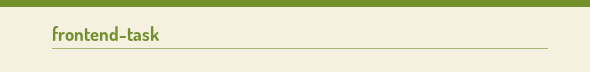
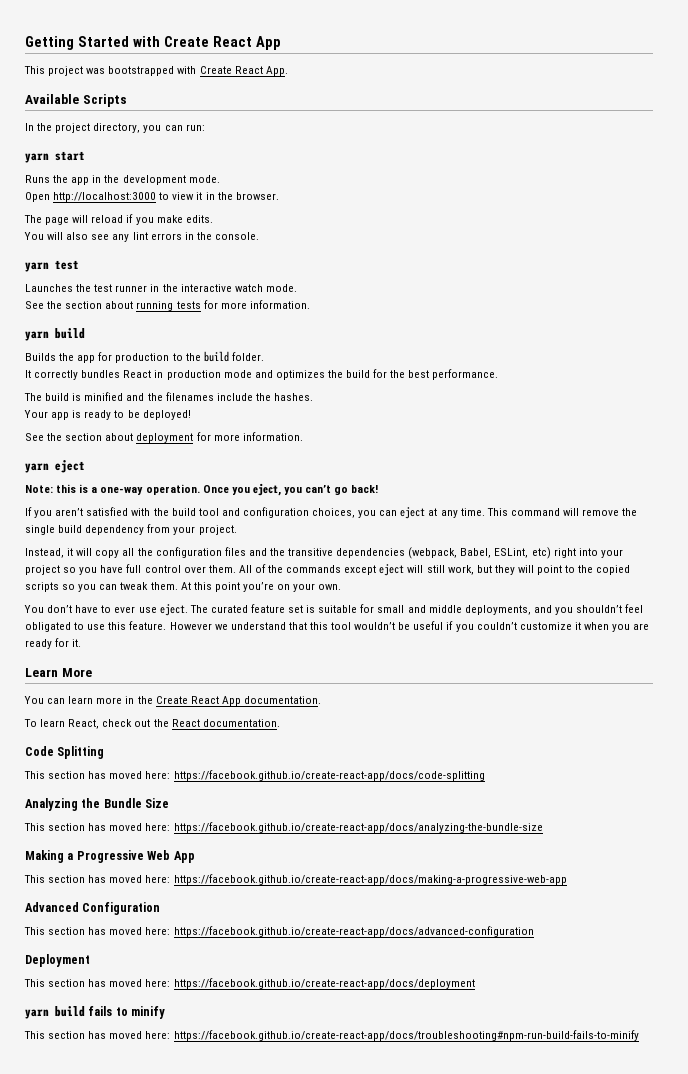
[52,26,159,41] frontend-task -> [25,36,281,50] [24,66,288,76] [25,94,127,107] [25,123,205,133] [25,151,85,163] [25,175,220,185] [25,192,279,202] [24,214,213,225] [24,232,259,242] [25,260,79,272] [25,284,297,292] [25,300,310,311] [25,328,85,341] [25,351,264,363] [25,369,499,380] [24,392,313,401] [24,410,191,420] [25,432,303,443] [25,460,85,473] [25,483,379,496] [25,507,638,519] [25,524,237,535] [25,547,623,559] [25,564,631,576] [25,582,342,592] [24,604,644,616] [25,621,650,632] [25,638,82,649] [25,668,92,677] [24,696,321,706] [24,719,280,729] [25,746,105,759] [24,770,485,781] [25,798,170,811] [24,822,543,833] [25,850,195,863] [24,874,567,885] [25,902,161,915] [24,926,534,937] [25,954,90,967] [24,978,475,989] [25,1006,166,1019] [24,1030,639,1041] Getting Started with Create React App // This project was bootstrapped with Create React App. // Available Scripts // In the project directory, you can run: // yarn start // Runs the app in the development mode. // Open http://localhost:3000 to view it in the browser. // The page will reload if you make edits. // You will also see any lint errors in the console. // yarn test // Launches the test runner in the interactive watch mode. // See the section about running tests for more information. // yarn build // Builds the app for production to the build folder. // It correctly bundles React in production mode and optimizes the build for the best performance. // The build is minified and the filenames include the hashes. // Your app is ready to be deployed! // See the section about deployment for more information. // yarn eject // Note: this is a one-way operation. Once you eject, you can’t go back! // If you aren’t satisfied with the build tool and configuration choices, you can eject at any time. This command will remove the single build dependency from your project. // Instead, it will copy all the configuration files and the transitive dependencies (webpack, Babel, ESLint, etc) right into your project so you have full control over them. All of the commands except eject will still work, but they will point to the copied scripts so you can tweak them. At this point you’re on your own. // You don’t have to ever use eject. The curated feature set is suitable for small and middle deployments, and you shouldn’t feel obligated to use this feature. However we understand that this tool wouldn’t be useful if you couldn’t customize it when you are ready for it. // Learn More // You can learn more in the Create React App documentation. // To learn React, check out the React documentation. // Code Splitting // This section has moved here: https://facebook.github.io/create-react-app/docs/code-splitting // Analyzing the Bundle Size // This section has moved here: https://facebook.github.io/create-react-app/docs/analyzing-the-bundle-size // Making a Progressive Web App // This section has moved here: https://facebook.github.io/create-react-app/docs/making-a-progressive-web-app // Advanced Configuration // This section has moved here: https://facebook.github.io/create-react-app/docs/advanced-configuration // Deployment // This section has moved here: https://facebook.github.io/create-react-app/docs/deployment // yarn build fails to minify // This section has moved here: https://facebook.github.io/create-react-app/docs/troubleshooting#npm-run-build-fails-to-minify

